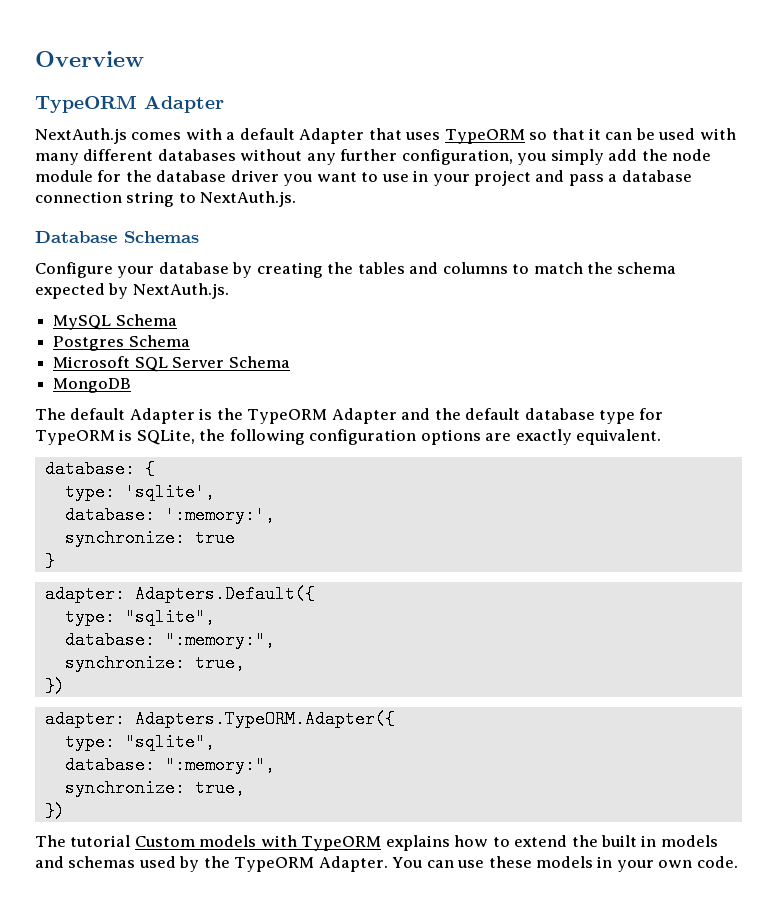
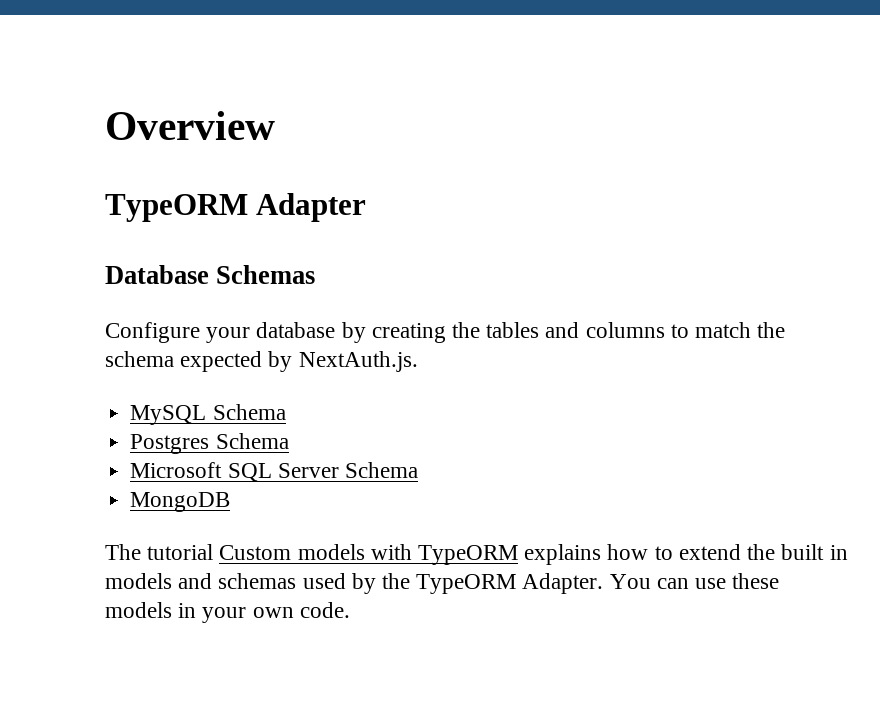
[35,128,736,144] [35,149,712,165] [35,170,692,186] [35,191,297,207] // NextAuth.js comes with a default Adapter that uses TypeORM so that it can be used with many different databases without any further configuration, you simply add the node module for the database driver you want to use in your project and pass a database connection string to NextAuth.js. -> (367, 207) none
[35,408,664,424] [35,429,662,445] [44,460,155,478] [64,483,215,501] [64,506,275,524] [64,529,235,547] [44,552,55,570] [44,585,315,603] [64,608,215,626] [64,631,275,649] [64,654,245,672] [44,677,65,695] [44,710,395,728] [64,733,215,751] [64,756,275,774] [64,779,245,797] [44,802,65,820] // The default Adapter is the TypeORM Adapter and the default database type for TypeORM is SQLite, the following configuration options are exactly equivalent. // database: { // type: 'sqlite', // database: ':memory:', // synchronize: true // } // adapter: Adapters.Default({ // type: "sqlite", // database: ":memory:", // synchronize: true, // }) // adapter: Adapters.TypeORM.Adapter({ // type: "sqlite", // database: ":memory:", // synchronize: true, // }) -> (231, 502) none

